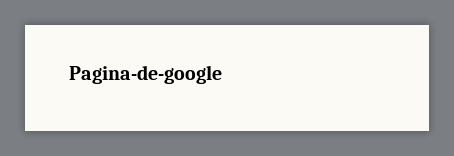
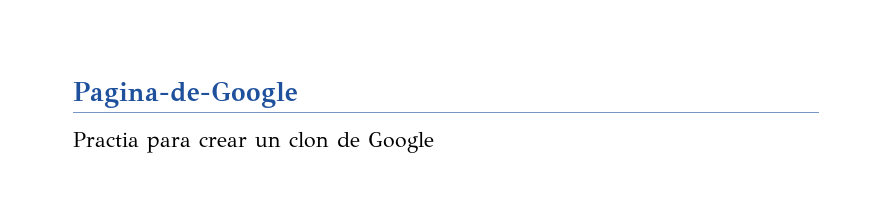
[69,65,222,84] Pagina-de-google -> [73,81,298,108] [73,132,434,153] Pagina-de-Google // Practia para crear un clon de Google

